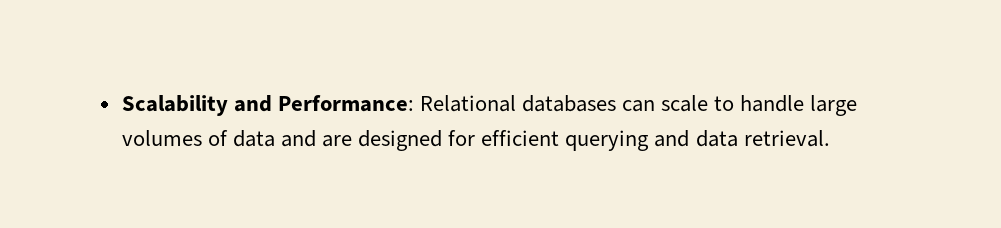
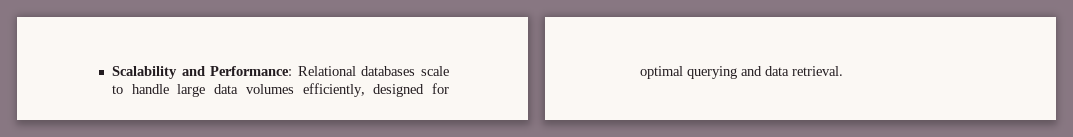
[622,100,656,112] can -> (416, 71) none
[121,130,353,147] volumes of data and are -> [214,83,365,97] data volumes efficiently,
[481,130,560,146] efficient -> [639,66,683,79] optimal

